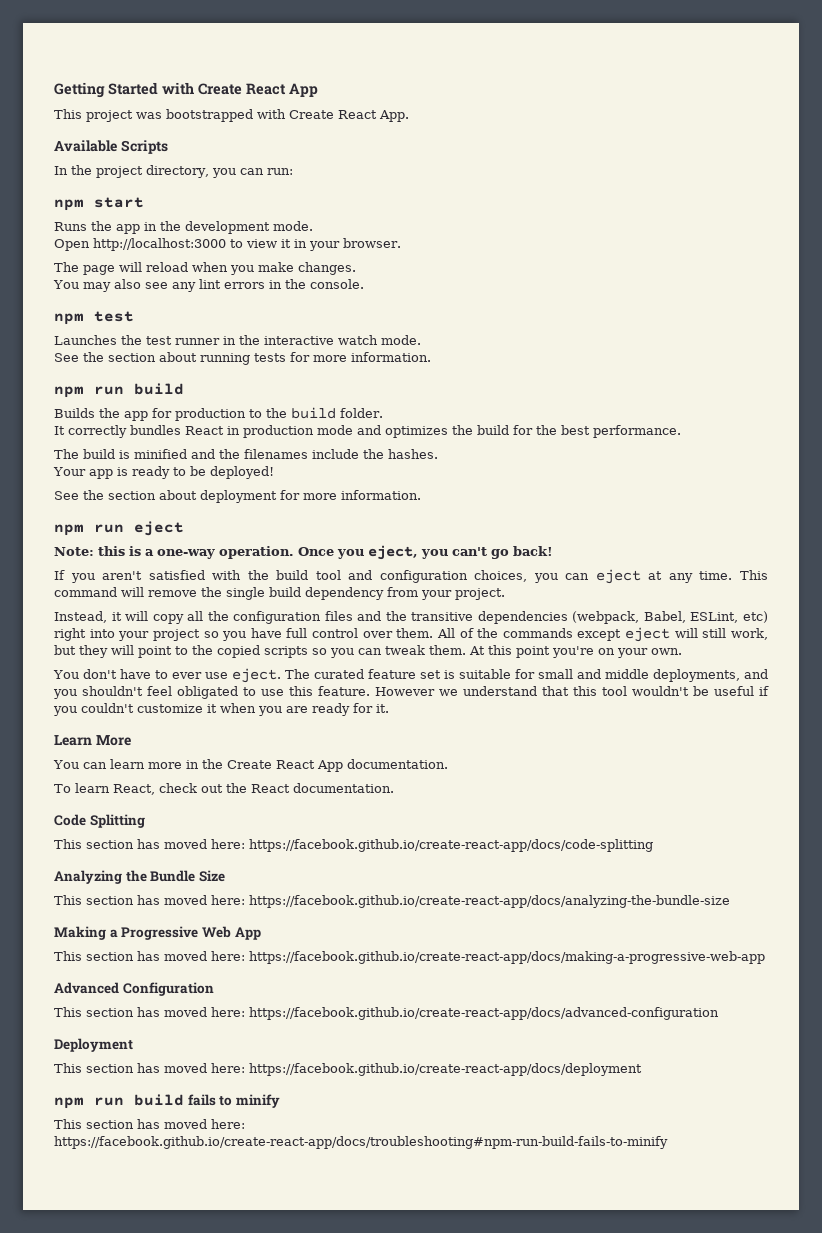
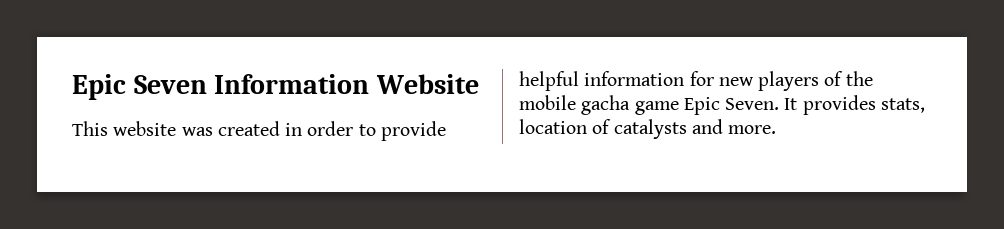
[54,82,318,98] [54,109,409,122] [54,140,168,154] [54,165,293,178] [54,197,144,211] [54,221,313,234] [54,238,401,251] [54,262,356,275] [53,279,364,292] [54,311,134,325] [54,335,421,345] [54,352,431,365] [54,383,184,398] [54,407,383,421] [54,425,681,438] [54,449,438,459] [53,466,274,479] [54,490,421,503] [54,521,184,536] [54,545,553,560] [54,569,768,584] [54,587,505,600] [54,611,768,624] [54,627,769,642] [54,645,682,658] [53,668,768,683] [53,686,769,699] [53,703,389,716] [54,735,131,746] [53,759,448,772] [54,783,394,795] [54,814,145,828] [54,839,653,852] [54,870,225,884] [54,895,730,908] [54,926,261,940] [54,951,765,964] [54,982,214,996] [54,1007,719,1020] [54,1038,133,1052] [54,1063,642,1076] [54,1094,280,1109] [54,1119,245,1129] [54,1136,668,1149] Getting Started with Create React App // This project was bootstrapped with Create React App. // Available Scripts // In the project directory, you can run: // npm start // Runs the app in the development mode. // Open http://localhost:3000 to view it in your browser. // The page will reload when you make changes. // You may also see any lint errors in the console. // npm test // Launches the test runner in the interactive watch mode. // See the section about running tests for more information. // npm run build // Builds the app for production to the build folder. // It correctly bundles React in production mode and optimizes the build for the best performance. // The build is minified and the filenames include the hashes. // Your app is ready to be deployed! // See the section about deployment for more information. // npm run eject // Note: this is a one-way operation. Once you eject, you can't go back! // If you aren't satisfied with the build tool and configuration choices, you can eject at any time. This command will remove the single build dependency from your project. // Instead, it will copy all the configuration files and the transitive dependencies (webpack, Babel, ESLint, etc) right into your project so you have full control over them. All of the commands except eject will still work, but they will point to the copied scripts so you can tweak them. At this point you're on your own. // You don't have to ever use eject. The curated feature set is suitable for small and middle deployments, and you shouldn't feel obligated to use this feature. However we understand that this tool wouldn't be useful if you couldn't customize it when you are ready for it. // Learn More // You can learn more in the Create React App documentation. // To learn React, check out the React documentation. // Code Splitting // This section has moved here: https://facebook.github.io/create-react-app/docs/code-splitting // Analyzing the Bundle Size // This section has moved here: https://facebook.github.io/create-react-app/docs/analyzing-the-bundle-size // Making a Progressive Web App // This section has moved here: https://facebook.github.io/create-react-app/docs/making-a-progressive-web-app // Advanced Configuration // This section has moved here: https://facebook.github.io/create-react-app/docs/advanced-configuration // Deployment // This section has moved here: https://facebook.github.io/create-react-app/docs/deployment // npm run build fails to minify // This section has moved here: https://facebook.github.io/create-react-app/docs/troubleshooting#npm-run-build-fails-to-minify -> [72,74,479,100] [72,121,446,141] [519,71,873,91] [519,95,925,115] [519,119,777,139] Epic Seven Information Website // This website was created in order to provide helpful information for new players of the mobile gacha game Epic Seven. It provides stats, location of catalysts and more.

